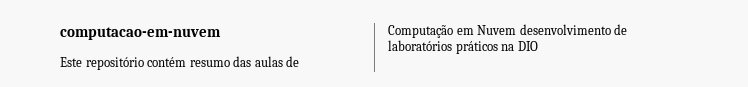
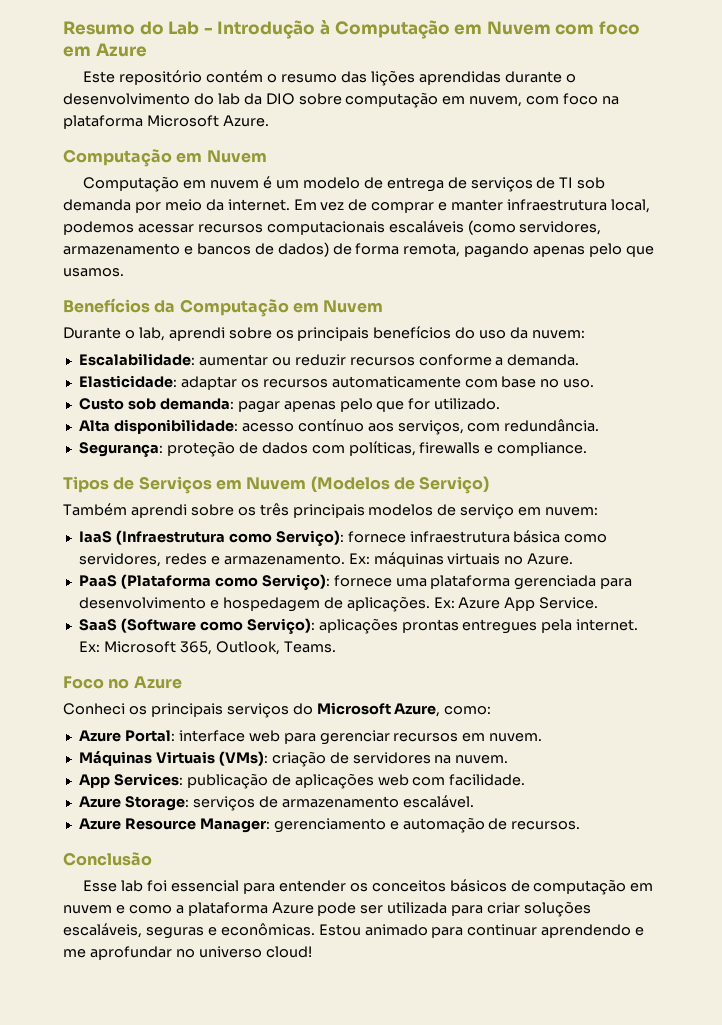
[60,27,221,40] computacao-em-nuvem -> [63,20,640,39] [63,43,147,57] Resumo do Lab - Introdução à Computação em Nuvem com foco em Azure
(187, 62) none -> [267,74,278,83] o
[254,56,300,67] [388,24,628,38] [388,40,538,54] aulas de Computação em Nuvem desenvolvimento de laboratórios práticos na DIO -> [370,70,576,86] [63,92,620,108] [63,115,269,129] [63,149,267,167] [83,176,606,192] [63,199,650,213] [63,220,602,235] [63,242,655,258] [63,268,124,277] [63,298,384,317] [63,326,586,341] [78,353,580,366] [78,375,595,390] [78,398,501,413] [78,419,600,435] [78,441,588,457] [63,476,490,494] [63,503,599,519] [78,530,608,546] [78,552,574,567] [78,574,633,590] [78,596,599,612] [78,618,639,634] [78,641,336,655] [63,676,182,689] [63,702,492,718] [78,730,543,745] [78,751,509,767] [78,773,526,789] [78,795,474,811] [78,817,581,833] [63,852,152,866] [83,879,654,895] [63,901,592,917] [63,923,645,939] [63,946,312,960] lições aprendidas durante o desenvolvimento do lab da DIO sobre computação em nuvem, com foco na plataforma Microsoft Azure. // Computação em Nuvem // Computação em nuvem é um modelo de entrega de serviços de TI sob demanda por meio da internet. Em vez de comprar e manter infraestrutura local, podemos acessar recursos computacionais escaláveis (como servidores, armazenamento e bancos de dados) de forma remota, pagando apenas pelo que usamos. // Benefícios da Computação em Nuvem // Durante o lab, aprendi sobre os principais benefícios do uso da nuvem: // Escalabilidade: aumentar ou reduzir recursos conforme a demanda. // Elasticidade: adaptar os recursos automaticamente com base no uso. // Custo sob demanda: pagar apenas pelo que for utilizado. // Alta disponibilidade: acesso contínuo aos serviços, com redundância. // Segurança: proteção de dados com políticas, firewalls e compliance. // Tipos de Serviços em Nuvem (Modelos de Serviço) // Também aprendi sobre os três principais modelos de serviço em nuvem: // IaaS (Infraestrutura como Serviço): fornece infraestrutura básica como servidores, redes e armazenamento. Ex: máquinas virtuais no Azure. // PaaS (Plataforma como Serviço): fornece uma plataforma gerenciada para desenvolvimento e hospedagem de aplicações. Ex: Azure App Service. // SaaS (Software como Serviço): aplicações prontas entregues pela internet. Ex: Microsoft 365, Outlook, Teams. // Foco no Azure // Conheci os principais serviços do Microsoft Azure, como: // Azure Portal: interface web para gerenciar recursos em nuvem. // Máquinas Virtuais (VMs): criação de servidores na nuvem. // App Services: publicação de aplicações web com facilidade. // Azure Storage: serviços de armazenamento escalável. // Azure Resource Manager: gerenciamento e automação de recursos. // Conclusão // Esse lab foi essencial para entender os conceitos básicos de computação em nuvem e como a plataforma Azure pode ser utilizada para criar soluções escaláveis, seguras e econômicas. Estou animado para continuar aprendendo e me aprofundar no universo cloud!

